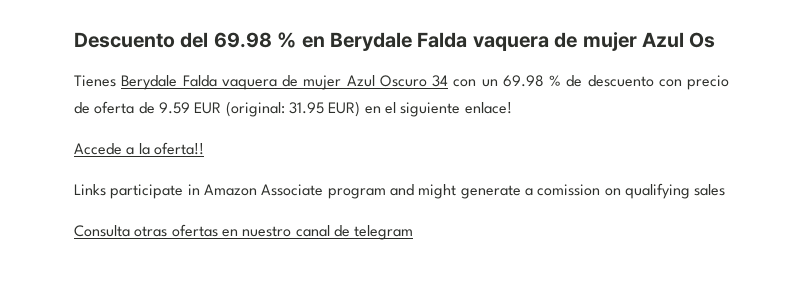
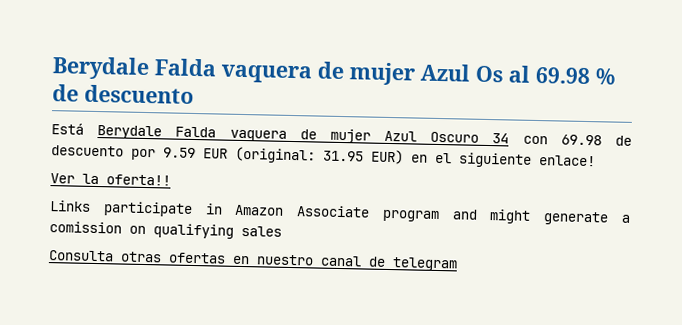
[74,32,325,48] Descuento del 69.98 % en -> (52, 68) none
[74,75,116,87] // Tienes -> [508,65,615,85] [52,84,194,104] [51,123,84,135] al 69.98 % de descuento // Está
[481,75,729,90] [74,101,155,114] un 69.98 % de descuento con precio de oferta de -> [560,134,632,146] [51,145,156,161] 69.98 de descuento por
[74,143,135,155] Accede a -> [50,173,75,184] Ver

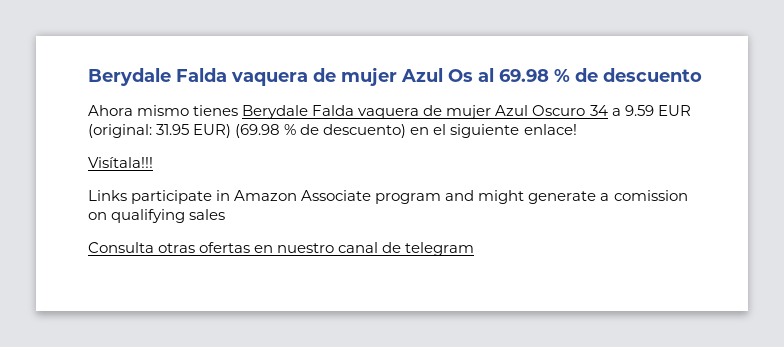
[51,123,84,135] Está -> [88,105,239,116] Ahora mismo tienes
[522,134,632,146] [51,145,156,161] con 69.98 de descuento por -> [611,108,621,116] a
(404, 157) none -> [235,124,407,138] (69.98 % de descuento)
[50,173,171,186] Ver la oferta!! -> [88,157,153,168] Visítala!!!

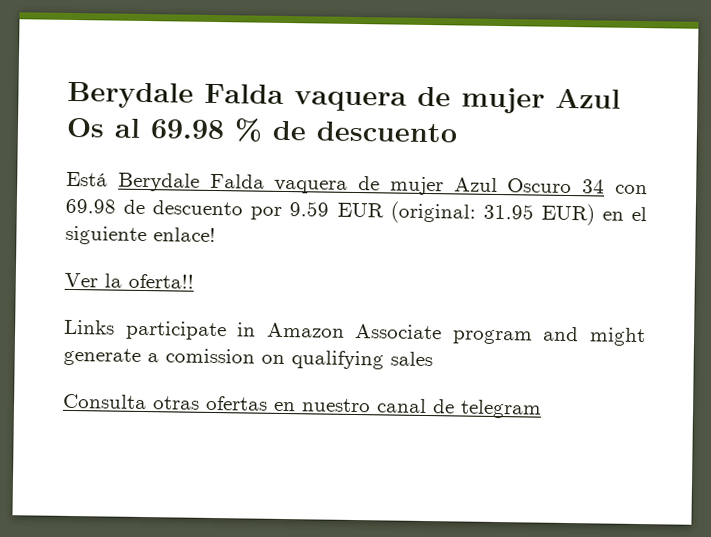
[88,105,239,116] Ahora mismo tienes -> [66,171,108,187] Está
[611,108,621,116] a -> [615,184,648,195] [65,198,283,220] con 69.98 de descuento por
[235,124,407,138] (69.98 % de descuento) -> (595, 214) none
[88,157,153,168] Visítala!!! -> [64,272,194,289] Ver la oferta!!

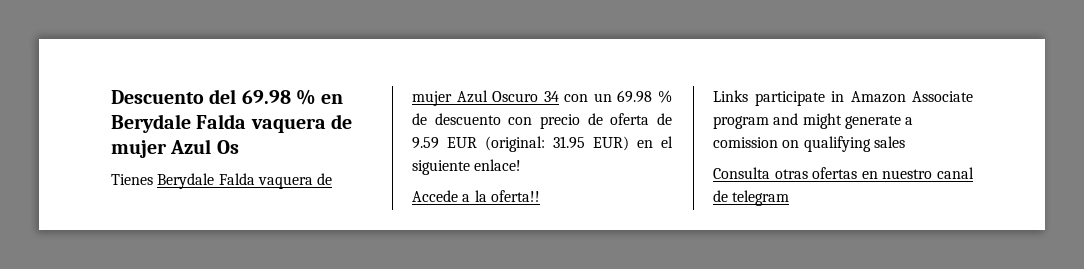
(67, 95) none -> [111,89,344,105] Descuento del 69.98 % en
[114,118,458,143] [66,171,108,187] al 69.98 % de descuento // Está -> [111,174,153,185] // Tienes
[65,198,283,220] 69.98 de descuento por -> [593,90,672,103] [412,113,672,129] un 69.98 % de descuento con precio de oferta de
[64,272,98,288] Ver -> [412,190,471,202] Accede a

